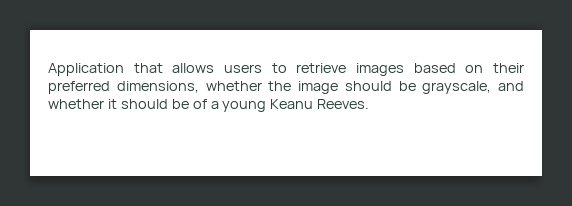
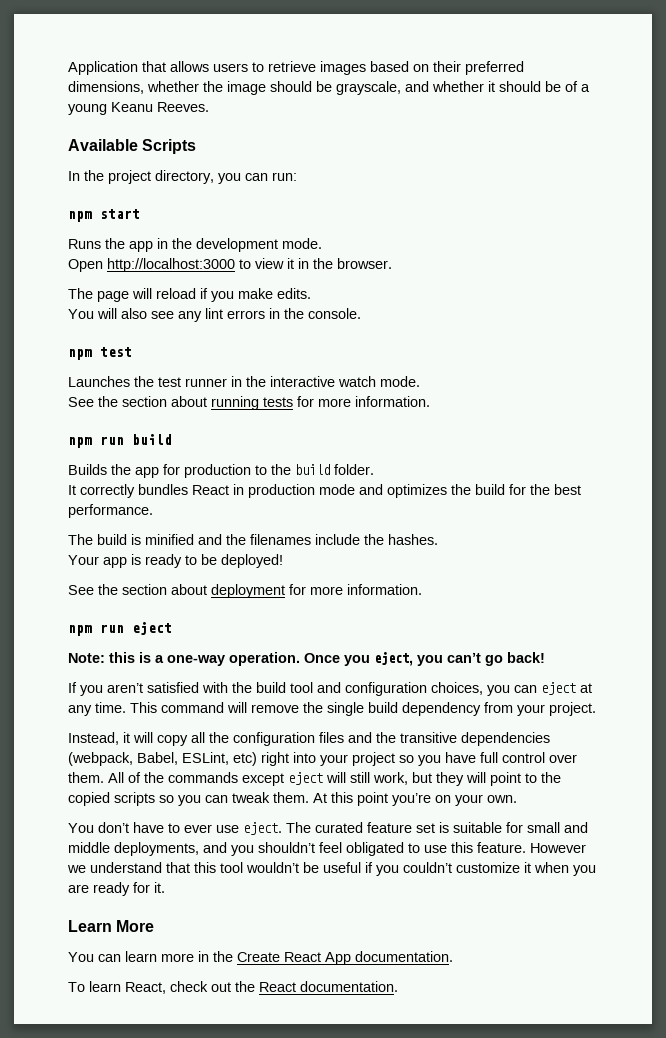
(370, 104) none -> [68,139,197,154] [68,170,297,184] [68,209,140,222] [68,238,322,252] [68,258,392,272] [68,288,311,302] [68,308,361,322] [68,347,132,360] [68,376,420,387] [68,396,430,410] [68,434,172,448] [68,464,374,478] [68,484,581,498] [68,504,153,518] [68,534,438,545] [68,554,283,568] [68,584,422,598] [68,622,172,636] [68,652,545,666] [68,682,592,696] [68,702,596,716] [68,732,550,746] [68,752,577,766] [68,772,561,786] [68,792,517,806] [68,822,588,835] [68,842,586,856] [67,862,596,876] [68,882,165,896] [68,920,155,932] [68,951,453,965] [68,981,398,994] // Available Scripts // In the project directory, you can run: // npm start // Runs the app in the development mode. // Open http://localhost:3000 to view it in the browser. // The page will reload if you make edits. // You will also see any lint errors in the console. // npm test // Launches the test runner in the interactive watch mode. // See the section about running tests for more information. // npm run build // Builds the app for production to the build folder. // It correctly bundles React in production mode and optimizes the build for the best performance. // The build is minified and the filenames include the hashes. // Your app is ready to be deployed! // See the section about deployment for more information. // npm run eject // Note: this is a one-way operation. Once you eject, you can’t go back! // If you aren’t satisfied with the build tool and configuration choices, you can eject at any time. This command will remove the single build dependency from your project. // Instead, it will copy all the configuration files and the transitive dependencies (webpack, Babel, ESLint, etc) right into your project so you have full control over them. All of the commands except eject will still work, but they will point to the copied scripts so you can tweak them. At this point you’re on your own. // You don’t have to ever use eject. The curated feature set is suitable for small and middle deployments, and you shouldn’t feel obligated to use this feature. However we understand that this tool wouldn’t be useful if you couldn’t customize it when you are ready for it. // Learn More // You can learn more in the Create React App documentation. // To learn React, check out the React documentation.

